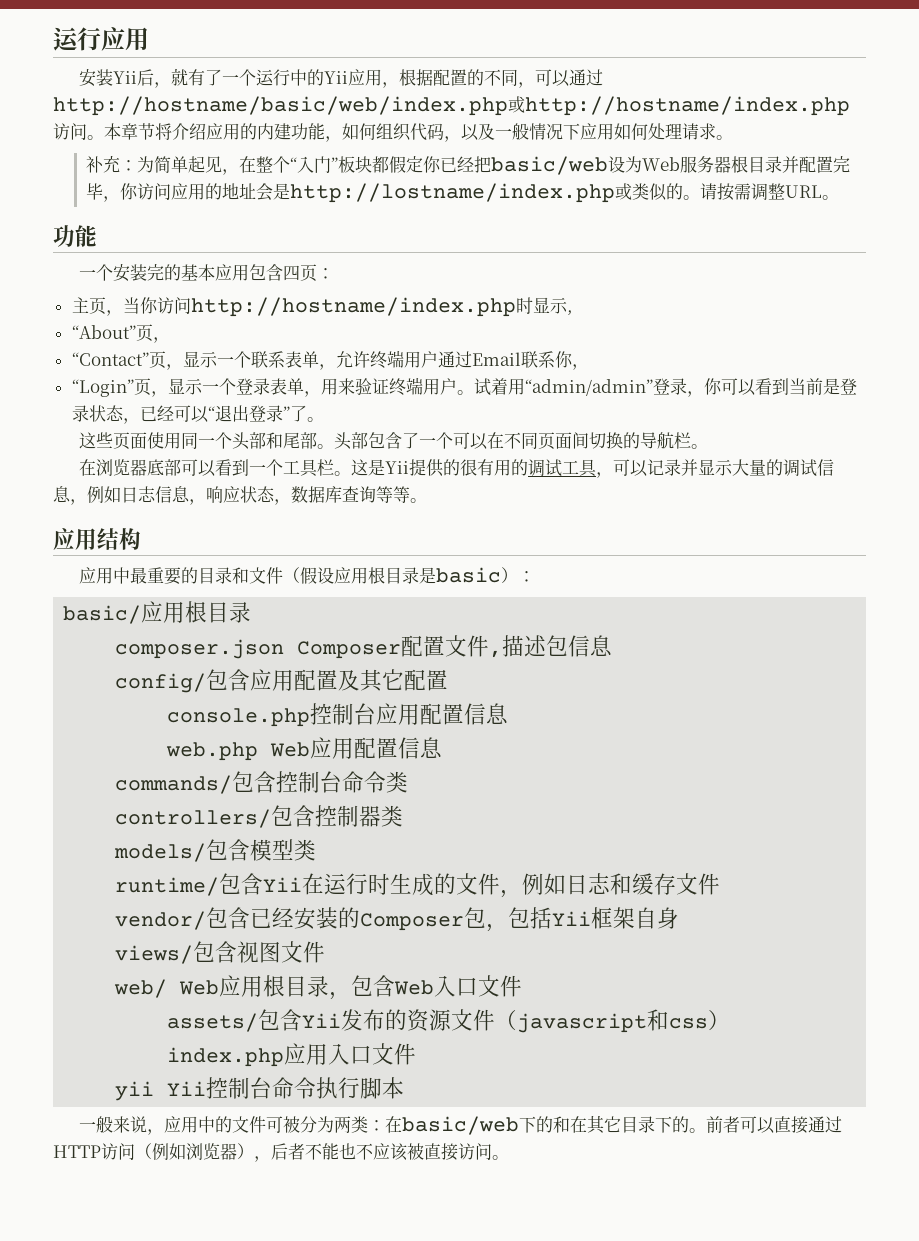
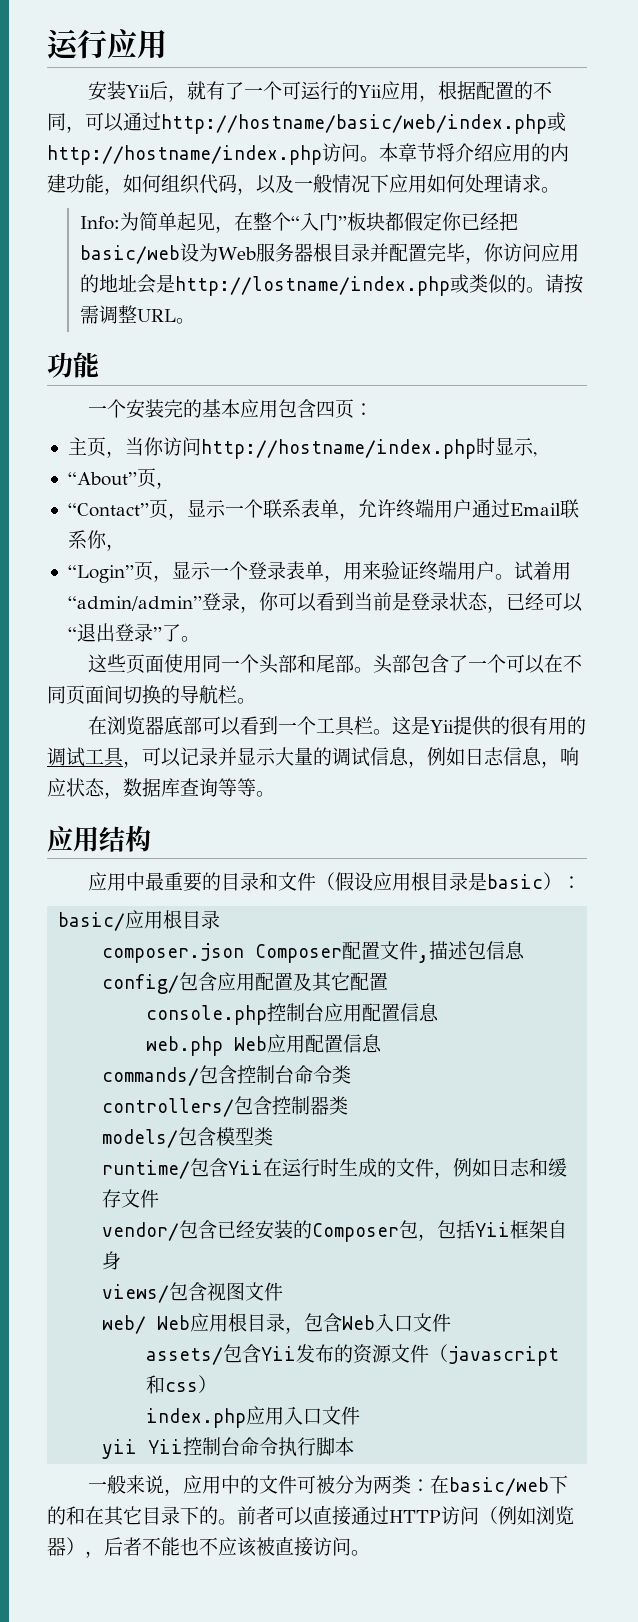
[256,69,308,86] 运行中 -> [282,81,340,100] 可运行
[85,155,137,173] 补充： -> [79,216,120,230] Info:

